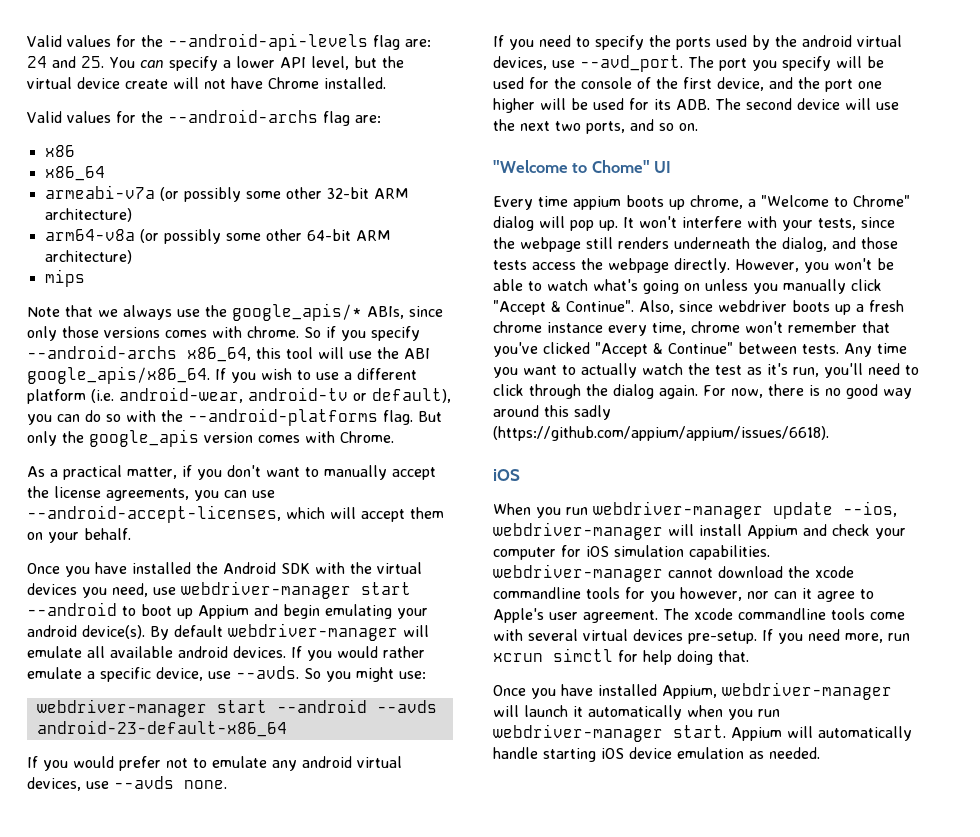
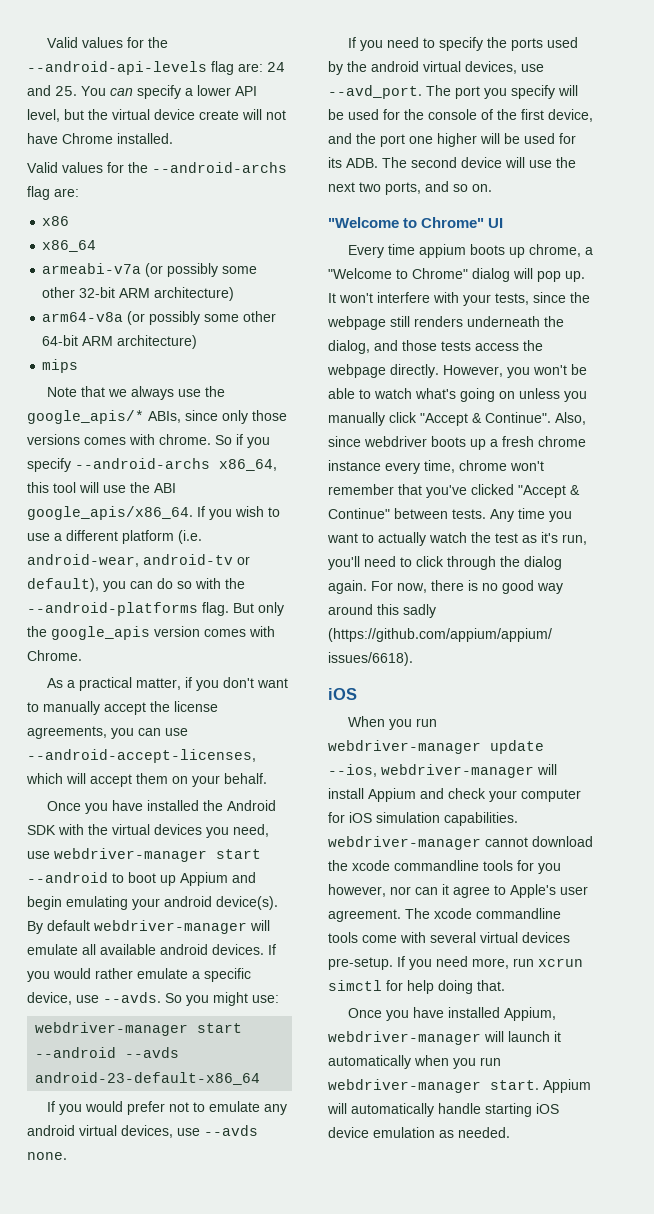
[591,160,650,173] Chome" -> [421,217,485,228] Chrome"

